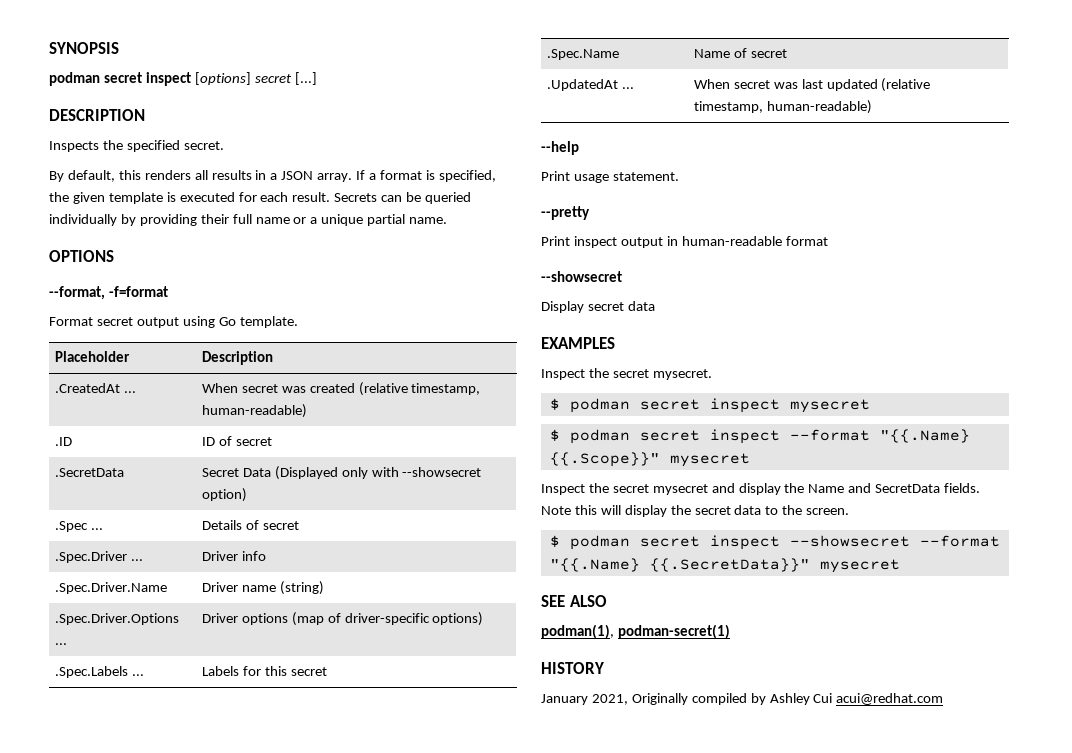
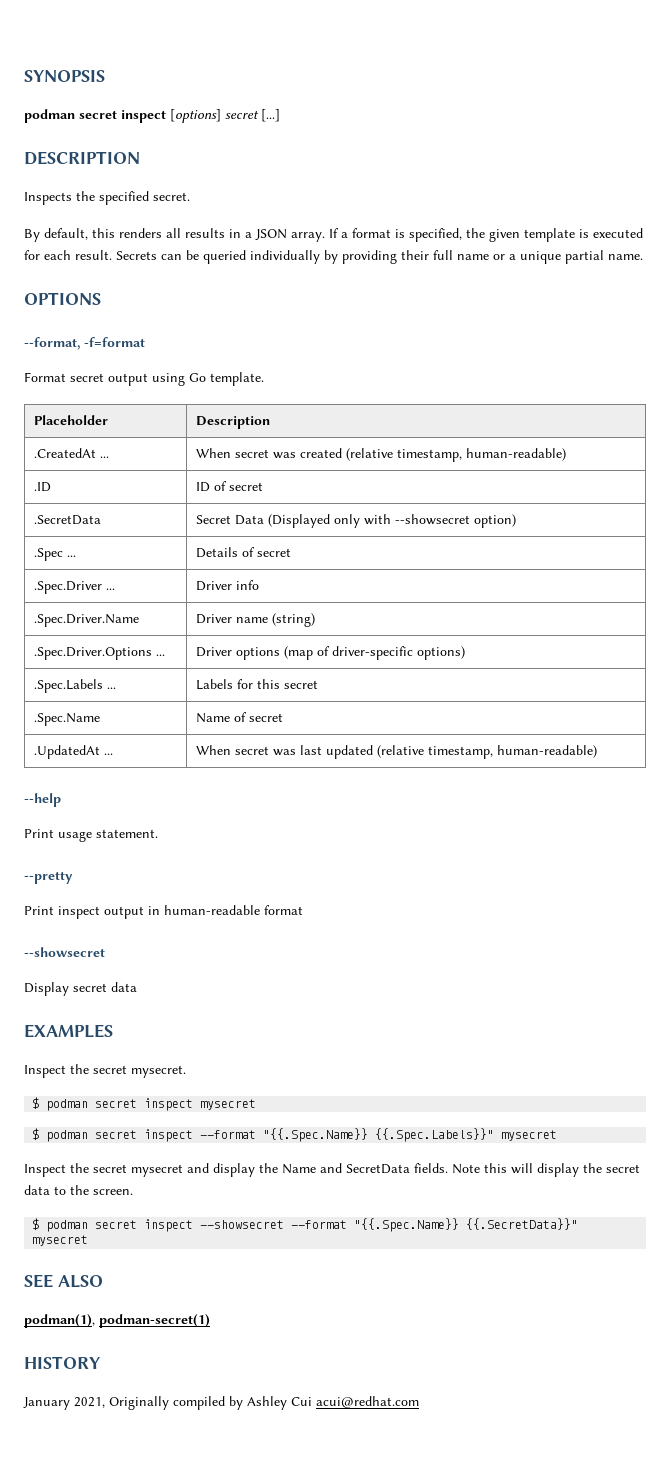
[879,429,970,443] [549,452,660,467] "{{.Name} {{.Scope}}" -> [263,1128,495,1142] "{{.Spec.Name}} {{.Spec.Labels}}"
[549,558,640,572] "{{.Name} -> [354,1218,460,1232] "{{.Spec.Name}}

